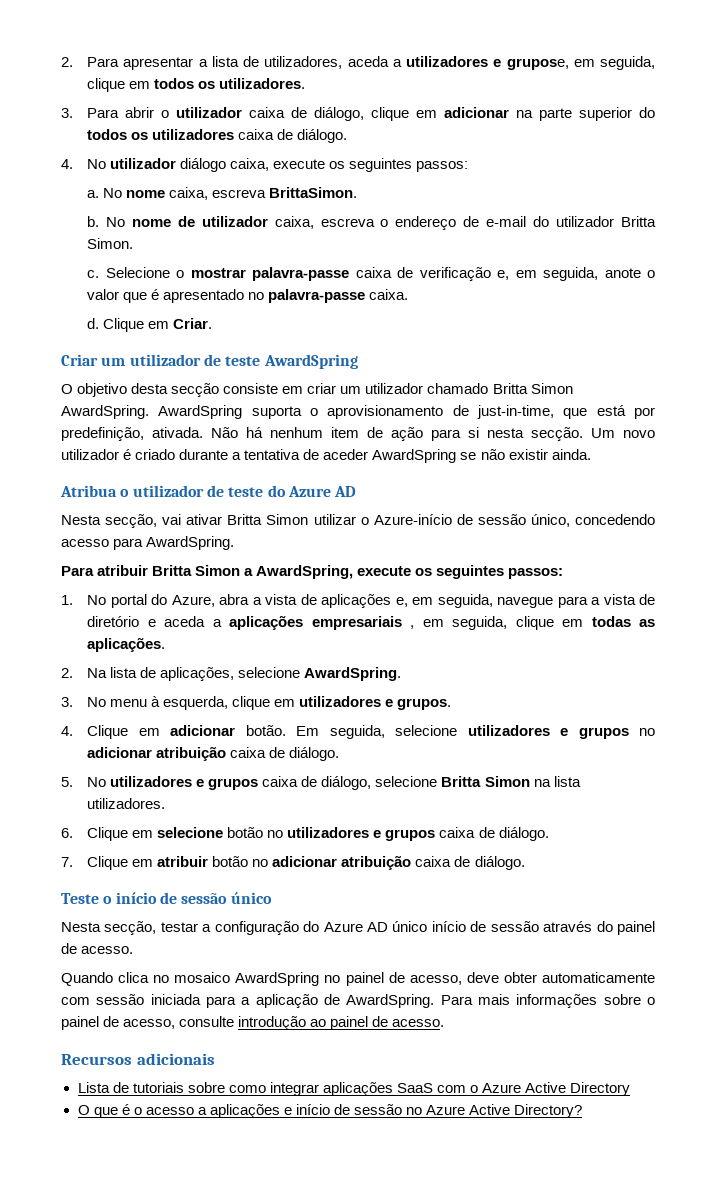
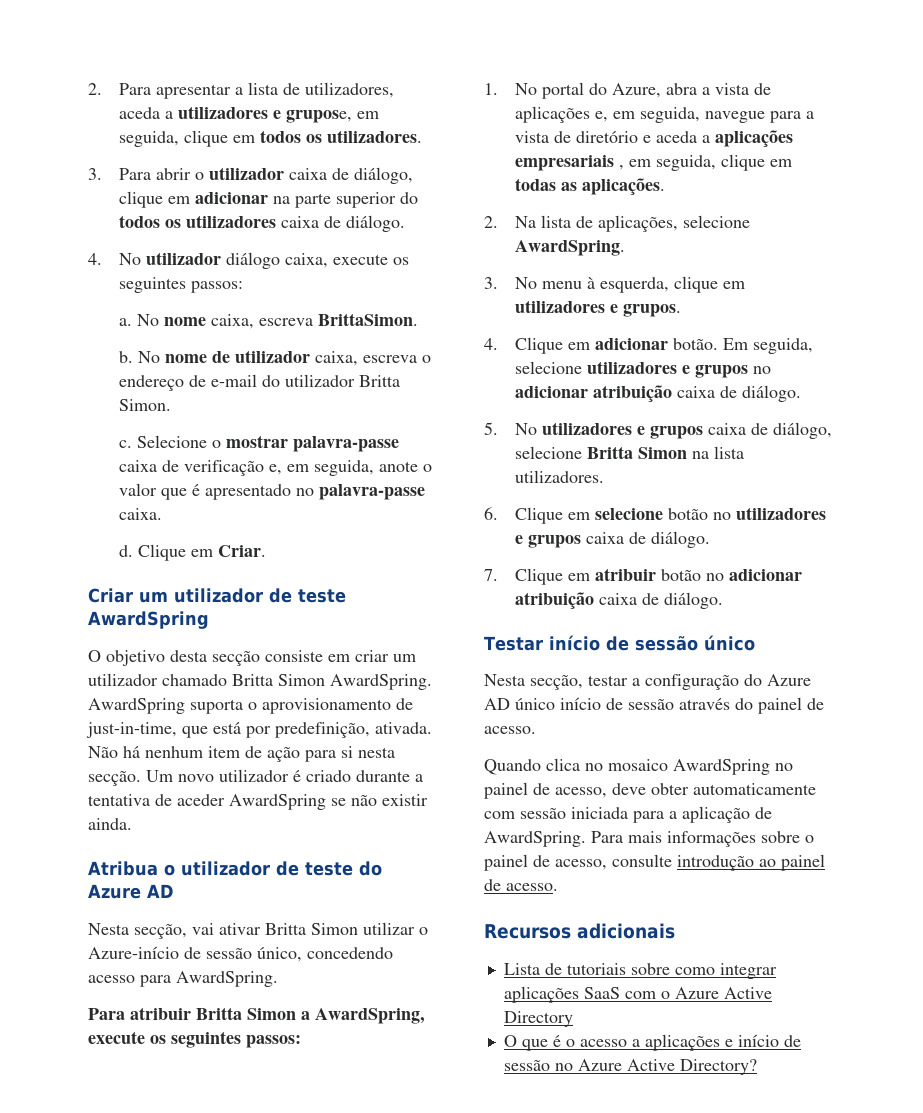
[61,893,113,904] Teste o -> [484,636,543,651] Testar

